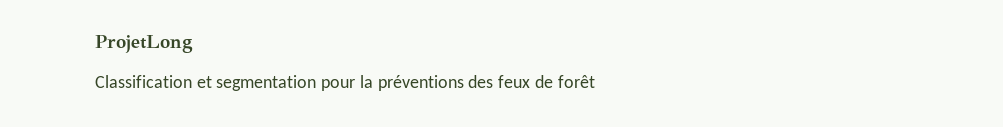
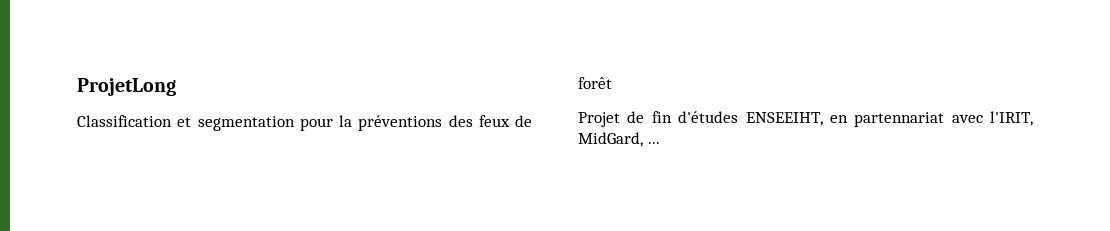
(595, 81) none -> [578,111,1033,127] [578,132,660,147] // Projet de fin d'études ENSEEIHT, en partennariat avec l'IRIT, MidGard, ...

